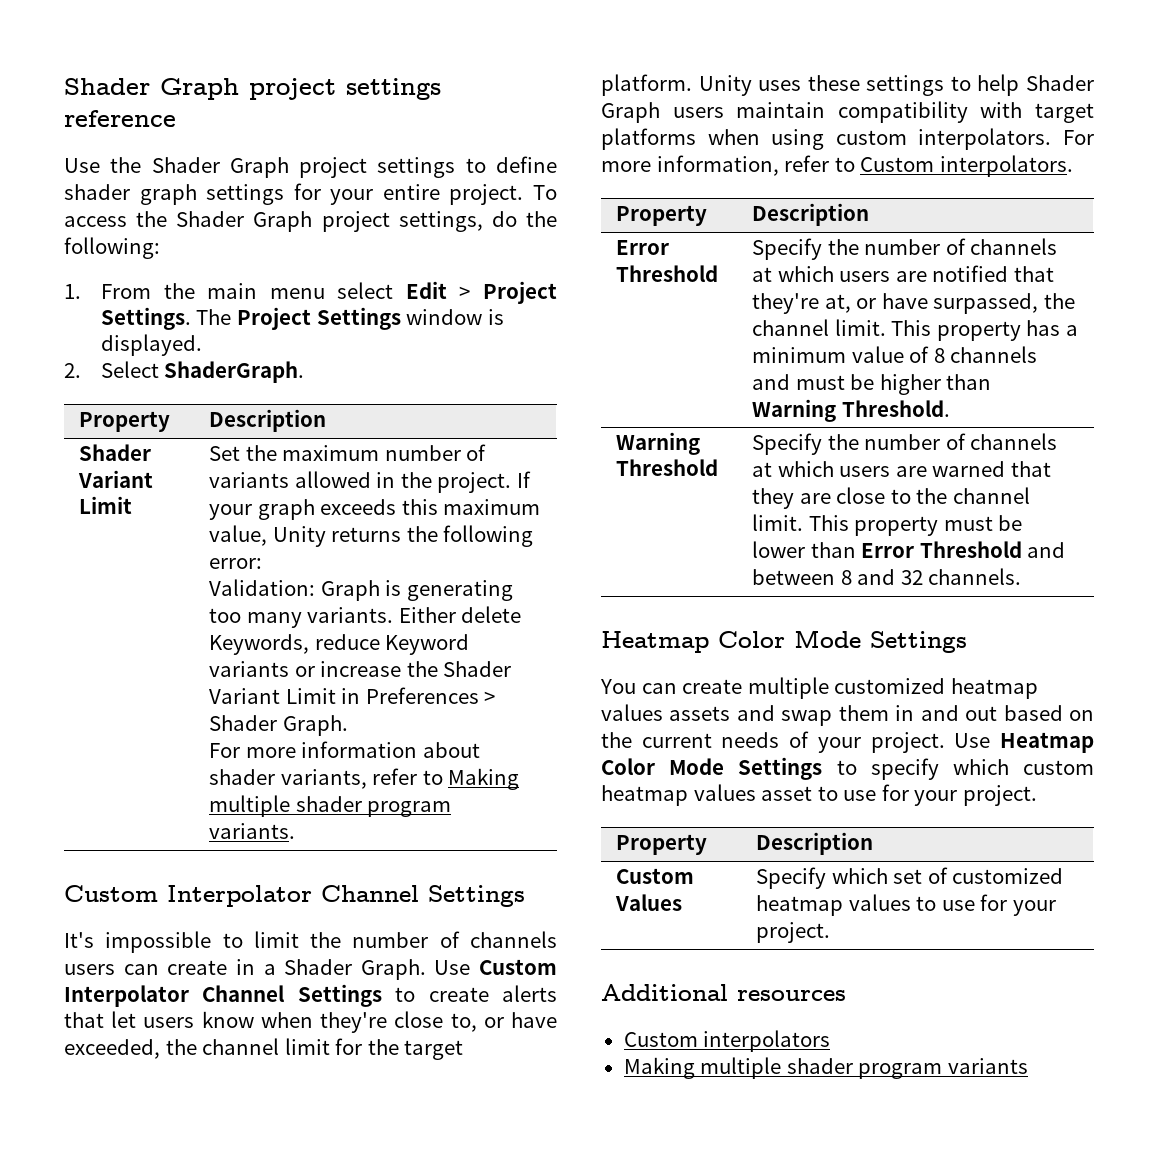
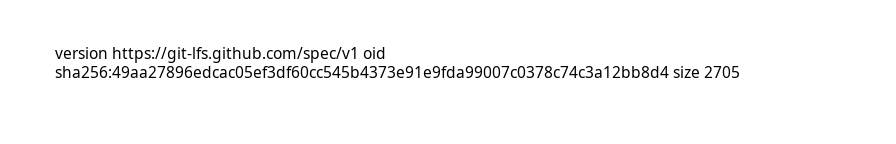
[64,78,441,100] [64,110,176,127] [64,156,557,178] [64,183,557,205] [64,211,557,232] [64,237,160,259] [64,281,557,304] [100,307,504,330] [100,334,202,356] [64,361,305,383] [78,411,170,432] [208,409,326,432] [78,444,151,461] [77,470,153,488] [78,496,132,514] [208,444,487,461] [208,471,531,493] [208,499,541,520] [208,525,534,547] [208,558,262,569] [208,579,513,601] [208,606,522,628] [208,634,470,655] [208,661,512,677] [208,687,496,704] [208,715,348,736] [208,741,480,758] [208,768,520,790] [208,795,452,817] [208,823,295,839] [64,885,525,907] [64,931,557,953] [64,959,557,980] [64,984,557,1007] [64,1011,557,1033] [64,1038,464,1060] [601,74,1094,96] [601,101,1094,123] [601,128,1094,150] [601,155,1073,177] [615,205,707,226] [751,203,869,226] [615,240,669,255] [615,265,718,282] [751,238,1058,260] [751,265,1054,282] [751,293,1075,314] [751,319,1078,341] [751,346,1038,363] [751,374,992,395] [751,399,950,422] [615,432,700,455] [615,459,718,476] [751,433,1058,455] [751,461,1051,477] [751,487,1030,509] [751,514,1023,536] [751,541,1066,558] [751,568,1022,585] [601,630,967,653] [600,677,1038,699] [601,704,1094,726] [601,731,1094,753] [601,757,1094,780] [601,784,1037,806] [615,834,707,855] [755,832,873,855] [615,868,694,884] [614,894,682,911] [755,867,1064,889] [755,894,1056,916] [755,922,830,943] [601,984,846,1001] [623,1030,831,1052] [623,1057,1028,1079] Shader Graph project settings reference // Use the Shader Graph project settings to define shader graph settings for your entire project. To access the Shader Graph project settings, do the following: // 1. From the main menu select Edit > Project Settings. The Project Settings window is displayed. // 2. Select ShaderGraph. // Property | Description // Shader Variant Limit | Set the maximum number of variants allowed in the project. If your graph exceeds this maximum value, Unity returns the following error: // Validation: Graph is generating too many variants. Either delete Keywords, reduce Keyword variants or increase the Shader Variant Limit in Preferences > Shader Graph. // For more information about shader variants, refer to Making multiple shader program variants. // Custom Interpolator Channel Settings // It's impossible to limit the number of channels users can create in a Shader Graph. Use Custom Interpolator Channel Settings to create alerts that let users know when they're close to, or have exceeded, the channel limit for the target platform. Unity uses these settings to help Shader Graph users maintain compatibility with target platforms when using custom interpolators. For more information, refer to Custom interpolators. // Property | Description // Error Threshold | Specify the number of channels at which users are notified that they're at, or have surpassed, the channel limit. This property has a minimum value of 8 channels and must be higher than Warning Threshold. // Warning Threshold | Specify the number of channels at which users are warned that they are close to the channel limit. This property must be lower than Error Threshold and between 8 and 32 channels. // Heatmap Color Mode Settings // You can create multiple customized heatmap values assets and swap them in and out based on the current needs of your project. Use Heatmap Color Mode Settings to specify which custom heatmap values asset to use for your project. // Property | Description // Custom Values | Specify which set of customized heatmap values to use for your project. // Additional resources // Custom interpolators // Making multiple shader program variants -> [55,47,387,63] [55,66,741,78] version https://git-lfs.github.com/spec/v1 oid sha256:49aa27896edcac05ef3df60cc545b4373e91e9fda99007c0378c74c3a12bb8d4 size 2705

